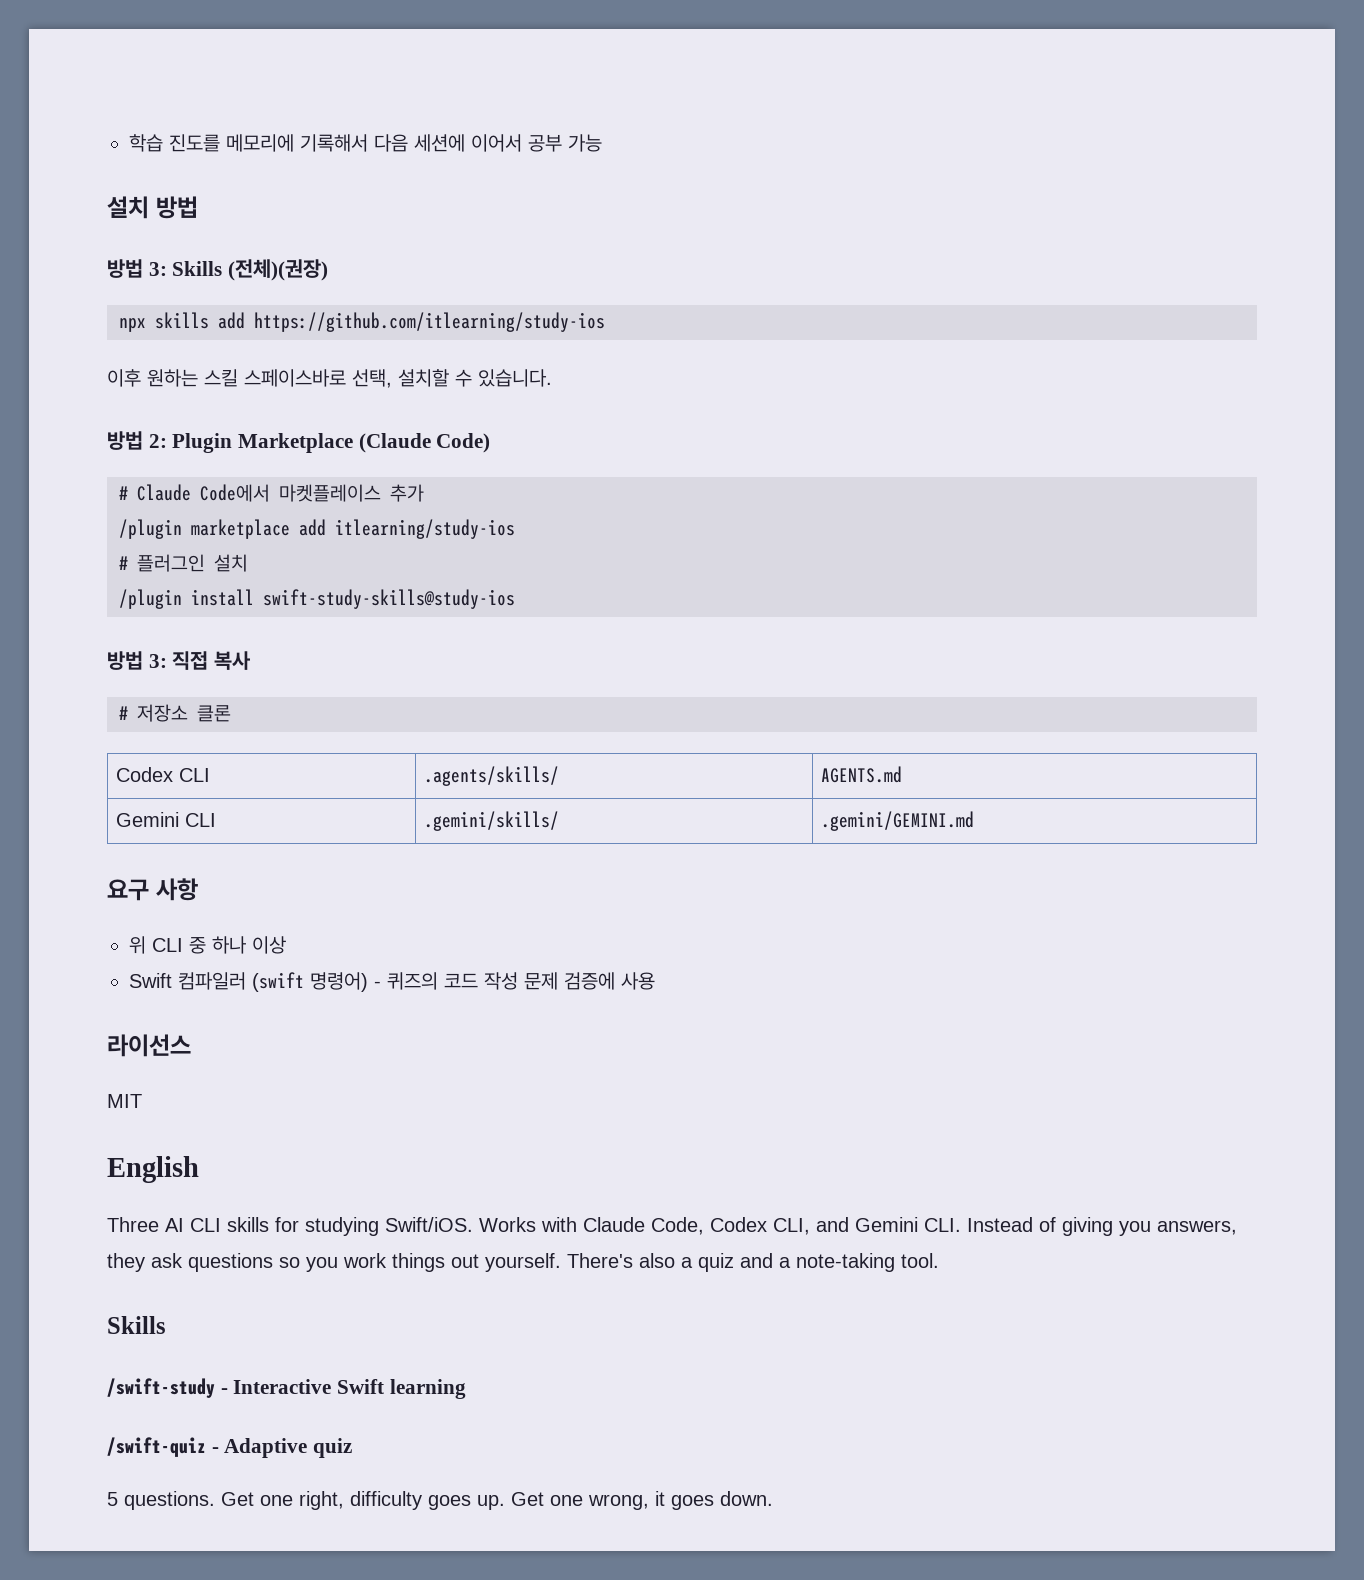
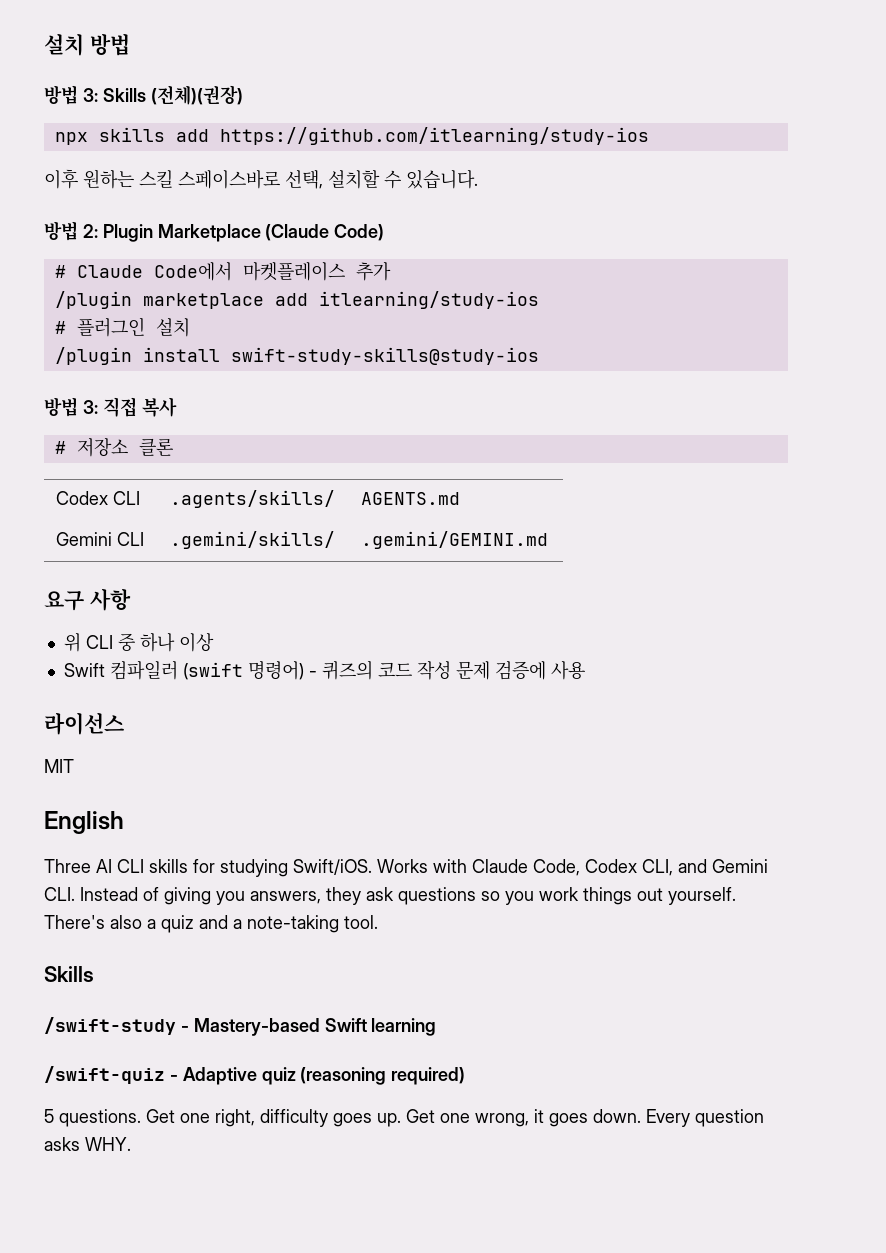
[129,134,602,152] 학습 진도를 메모리에 기록해서 다음 세션에 이어서 공부 가능 // -> (44, 45) none
[233,1379,332,1394] Interactive -> [193,1018,320,1036] Mastery-based
(353, 1448) none -> [300,1067,466,1085] (reasoning required)
(773, 1498) none -> [646,1109,764,1127] [44,1137,131,1151] Every question asks WHY.

